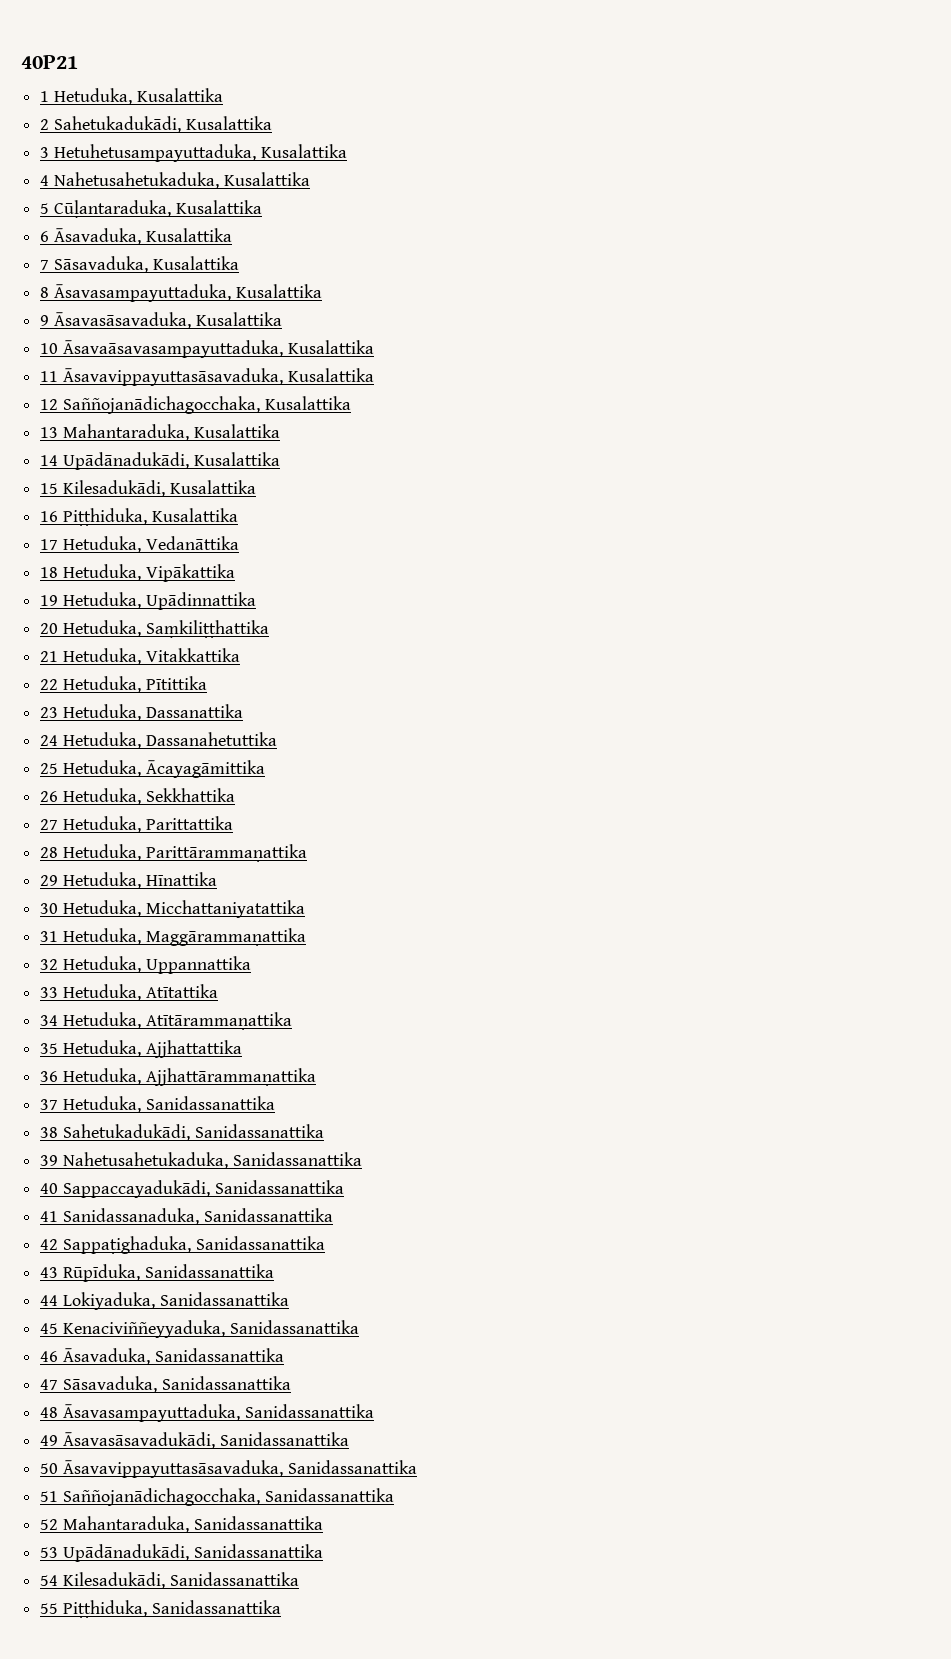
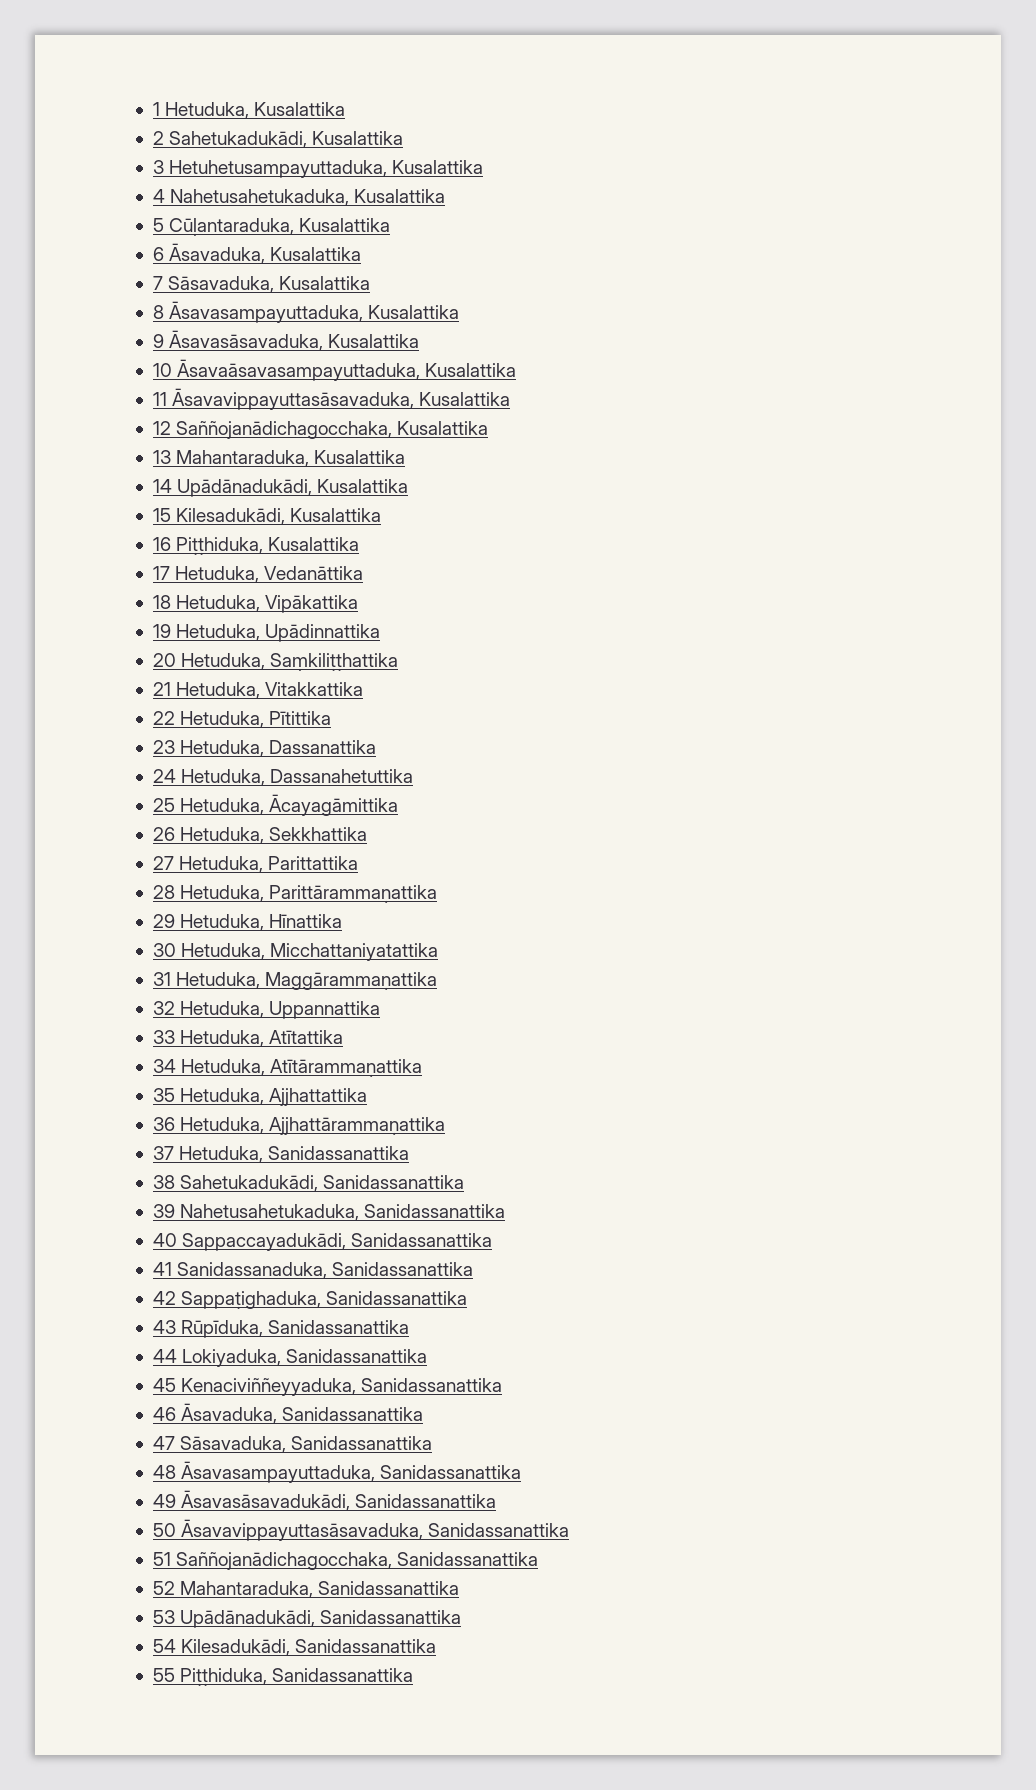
[21,55,78,69] 40P21 // -> (152, 109) none

